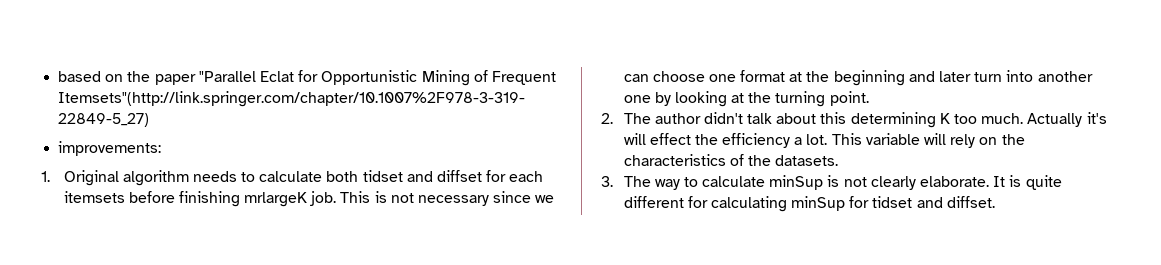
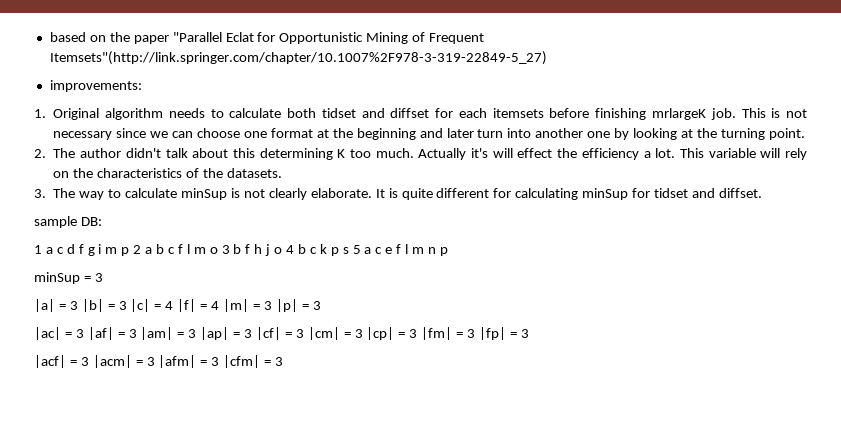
(995, 202) none -> [34,216,102,228] [34,244,448,256] [34,272,103,284] [34,299,321,312] [34,327,529,340] [34,355,284,368] // sample DB: // 1 a c d f g i m p 2 a b c f l m o 3 b f h j o 4 b c k p s 5 a c e f l m n p // minSup = 3 // |a| = 3 |b| = 3 |c| = 4 |f| = 4 |m| = 3 |p| = 3 // |ac| = 3 |af| = 3 |am| = 3 |ap| = 3 |cf| = 3 |cm| = 3 |cp| = 3 |fm| = 3 |fp| = 3 // |acf| = 3 |acm| = 3 |afm| = 3 |cfm| = 3

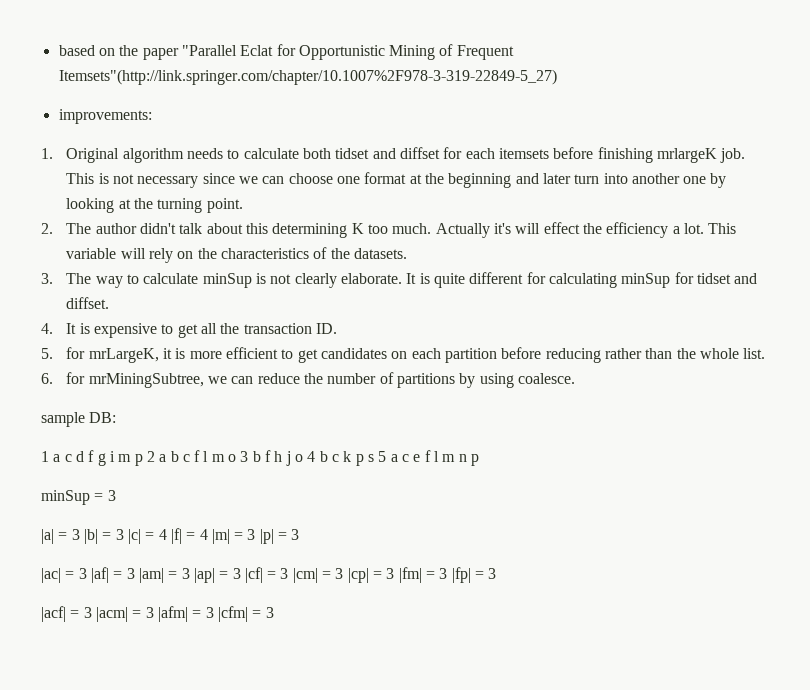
(762, 193) none -> [41,323,337,338] [41,347,766,363] [41,372,575,388] // 4. It is expensive to get all the transaction ID. // 5. for mrLargeK, it is more efficient to get candidates on each partition before reducing rather than the whole list. // 6. for mrMiningSubtree, we can reduce the number of partitions by using coalesce.

